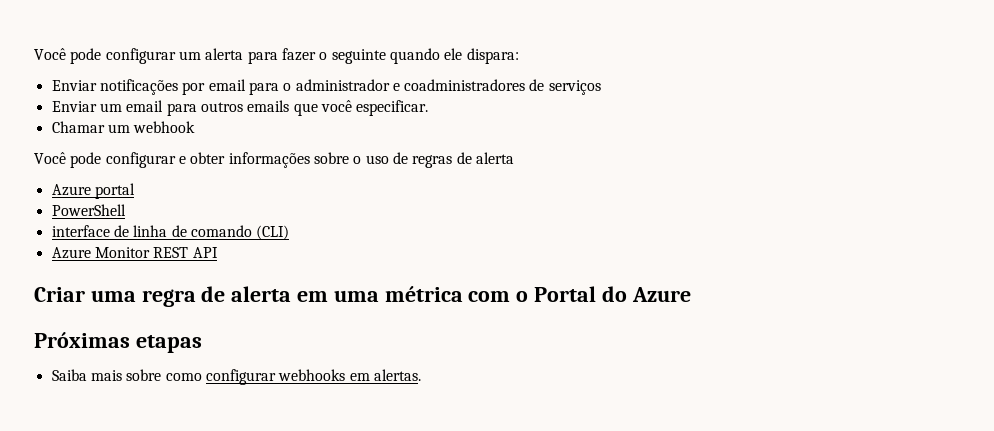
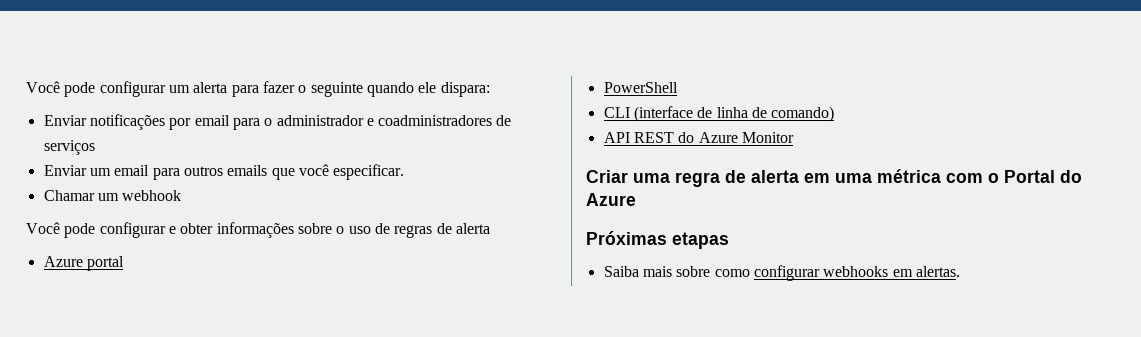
[51,225,110,237] interface -> [603,106,693,122] CLI (interface
[190,225,290,240] comando (CLI) // -> [771,106,835,122] [603,132,695,143] comando) // API REST do
[153,247,218,258] REST API -> (794, 137) none

